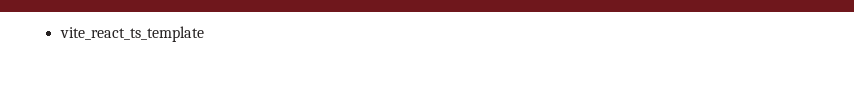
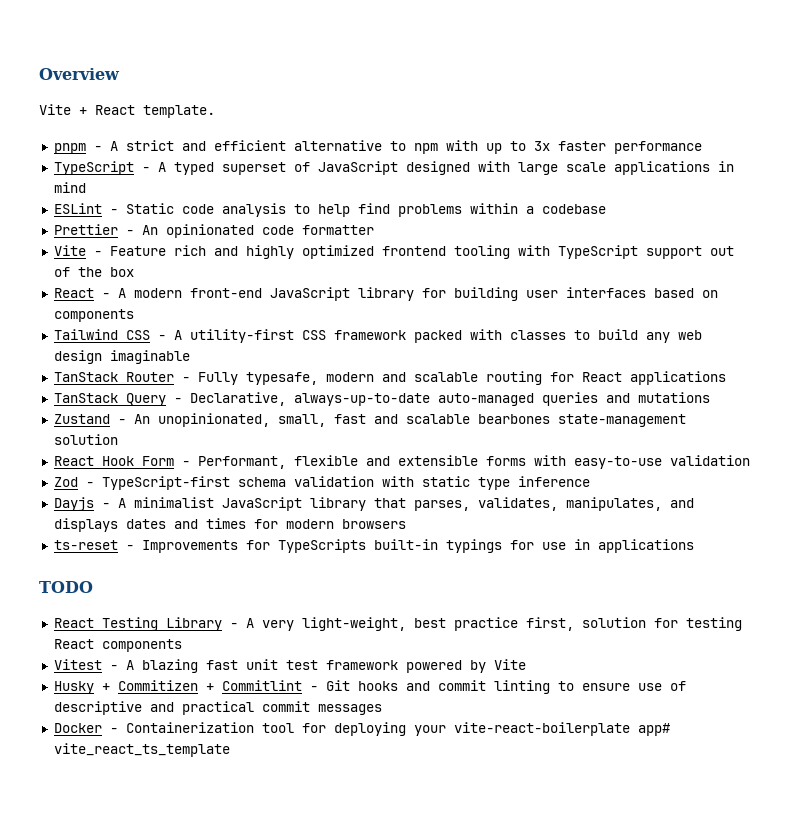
(59, 34) none -> [39,68,120,80] [39,104,215,118] [53,140,702,154] [53,161,734,175] [53,182,86,193] [53,203,606,217] [53,224,374,238] [53,245,734,259] [53,267,134,277] [53,287,718,301] [53,309,134,322] [53,329,702,343] [53,350,190,364] [53,371,726,385] [53,392,710,406] [53,413,686,427] [53,434,118,445] [53,455,750,469] [53,476,590,490] [53,497,694,511] [53,518,406,532] [53,539,694,553] [39,581,93,593] [53,617,742,631] [53,639,182,652] [53,659,526,673] [53,680,686,694] [53,701,382,715] [53,722,670,736] Overview // Vite + React template. // pnpm - A strict and efficient alternative to npm with up to 3x faster performance // TypeScript - A typed superset of JavaScript designed with large scale applications in mind // ESLint - Static code analysis to help find problems within a codebase // Prettier - An opinionated code formatter // Vite - Feature rich and highly optimized frontend tooling with TypeScript support out of the box // React - A modern front-end JavaScript library for building user interfaces based on components // Tailwind CSS - A utility-first CSS framework packed with classes to build any web design imaginable // TanStack Router - Fully typesafe, modern and scalable routing for React applications // TanStack Query - Declarative, always-up-to-date auto-managed queries and mutations // Zustand - An unopinionated, small, fast and scalable bearbones state-management solution // React Hook Form - Performant, flexible and extensible forms with easy-to-use validation // Zod - TypeScript-first schema validation with static type inference // Dayjs - A minimalist JavaScript library that parses, validates, manipulates, and displays dates and times for modern browsers // ts-reset - Improvements for TypeScripts built-in typings for use in applications // TODO // React Testing Library - A very light-weight, best practice first, solution for testing React components // Vitest - A blazing fast unit test framework powered by Vite // Husky + Commitizen + Commitlint - Git hooks and commit linting to ensure use of descriptive and practical commit messages // Docker - Containerization tool for deploying your vite-react-boilerplate app#

